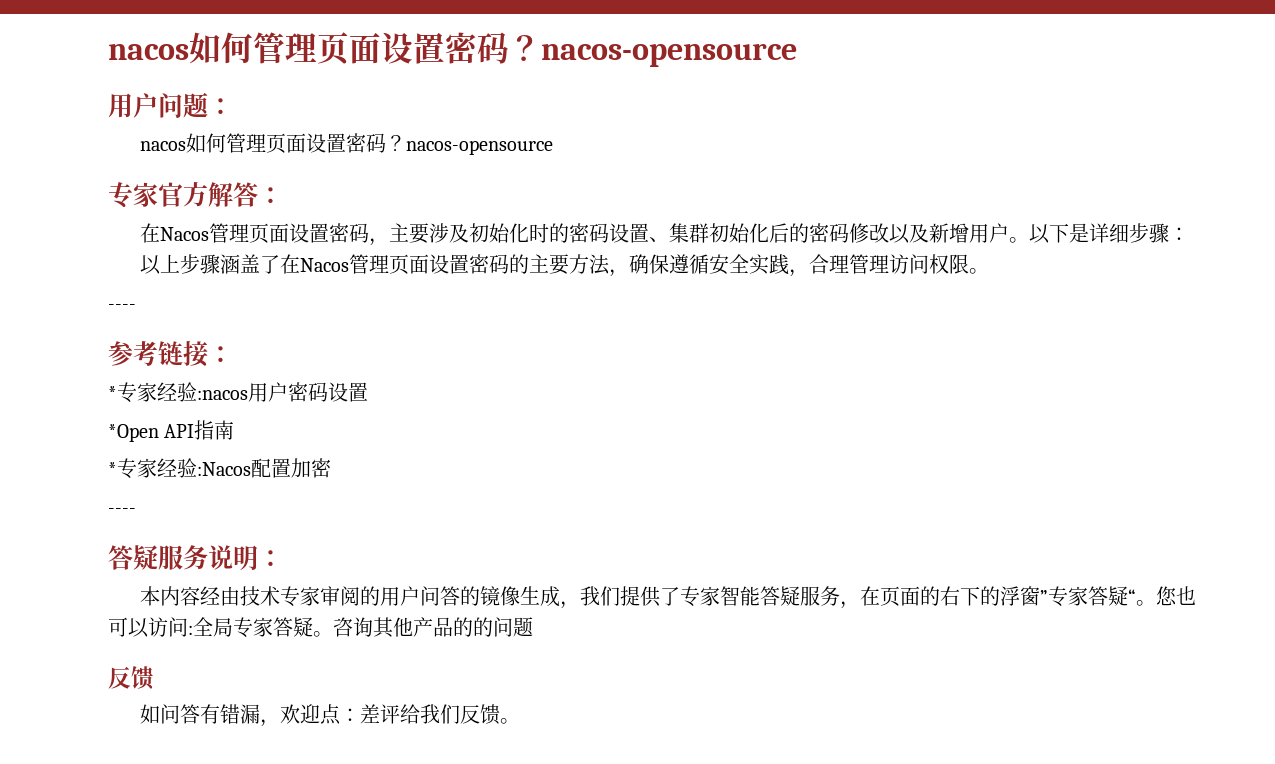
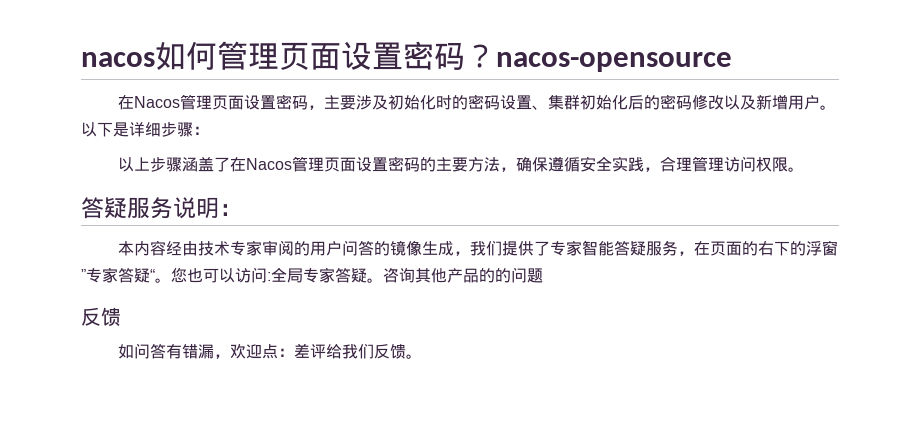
[108,32,797,67] [108,92,233,118] [139,133,553,155] [108,182,283,208] nacos如何管理页面设置密码？nacos-opensource // 用户问题： // nacos如何管理页面设置密码？nacos-opensource // 专家官方解答： -> [81,41,732,72] nacos如何管理页面设置密码？nacos-opensource
[108,304,136,310] [108,341,233,367] [108,382,368,403] [108,420,235,442] [108,458,331,479] [108,508,136,514] // ---- // 参考链接： // *专家经验:nacos用户密码设置 // *Open API指南 // *专家经验:Nacos配置加密 // ---- -> (804, 169) none

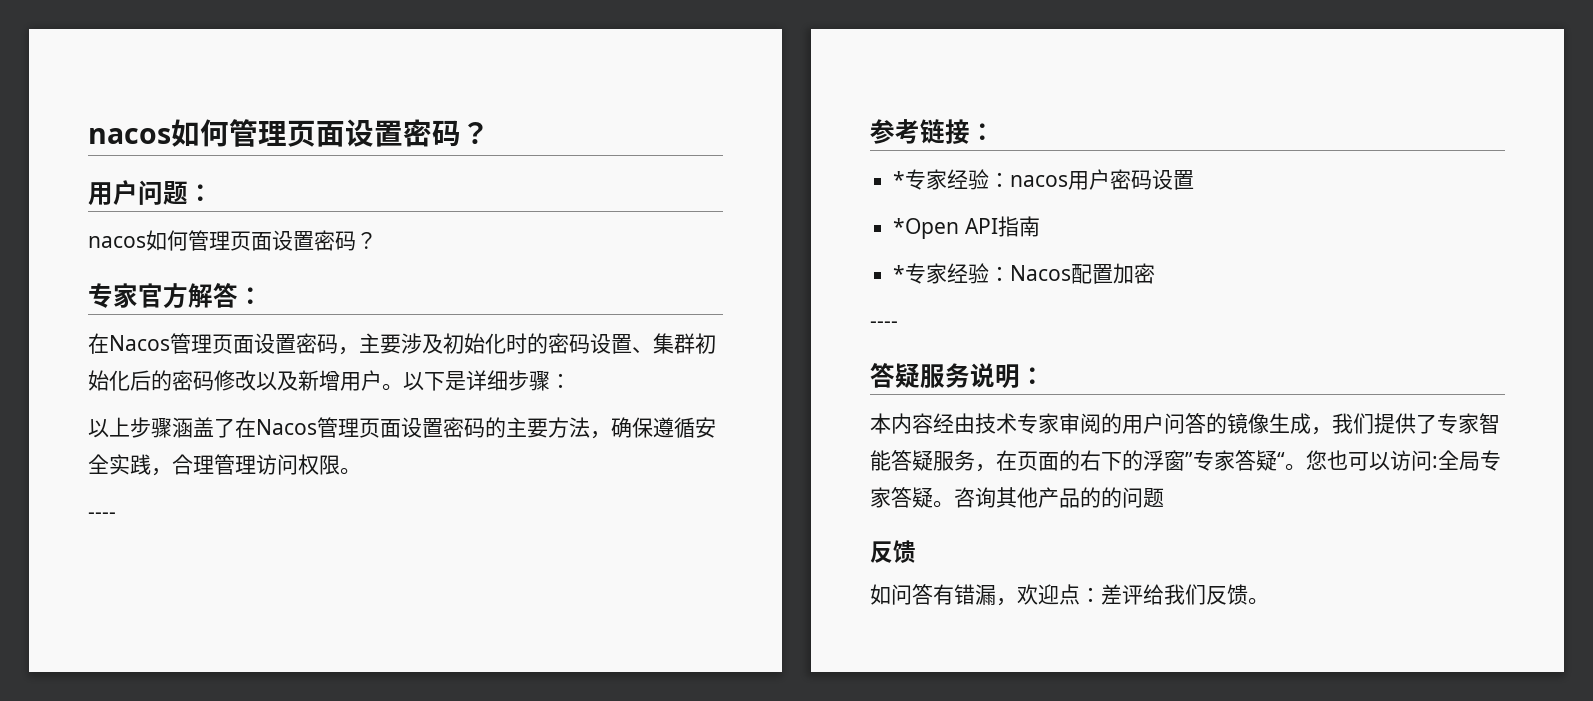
[81,41,732,72] nacos如何管理页面设置密码？nacos-opensource -> [88,119,490,147] [88,180,213,205] [88,230,377,251] [88,283,263,308] nacos如何管理页面设置密码？ // 用户问题： // nacos如何管理页面设置密码？ // 专家官方解答：
(804, 169) none -> [88,512,116,519] [870,119,995,144] [893,169,1195,190] [893,216,1040,239] [893,263,1156,284] [870,321,898,328] // ---- // 参考链接： // *专家经验：nacos用户密码设置 // *Open API指南 // *专家经验：Nacos配置加密 // ----

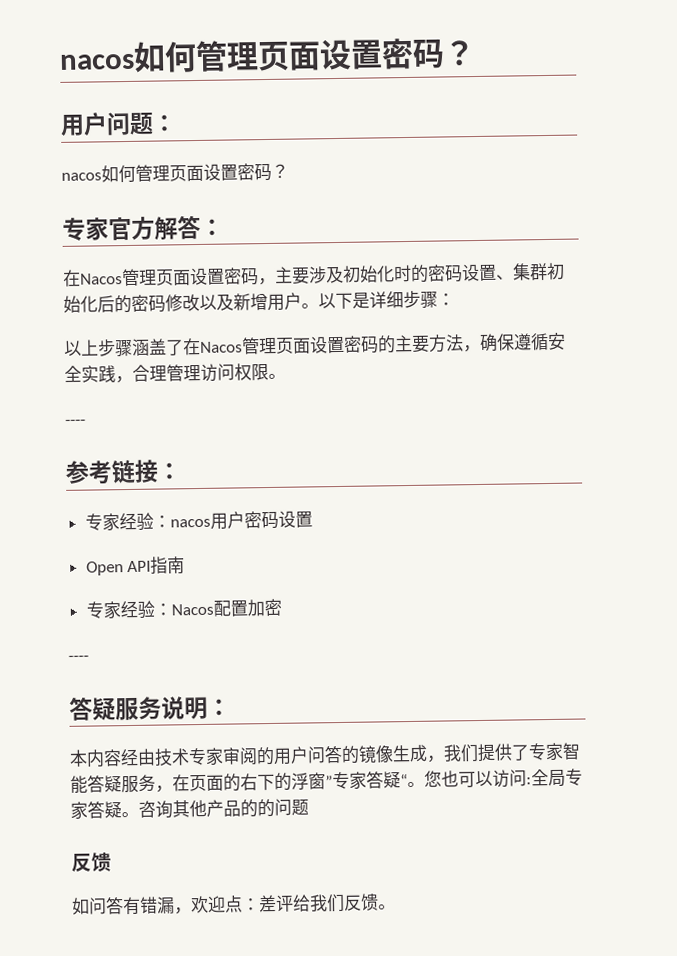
[893,171,906,187] * -> (182, 471) none
[893,218,960,239] *Open -> [85,561,124,576] Open
[893,265,906,281] * -> (186, 565) none

